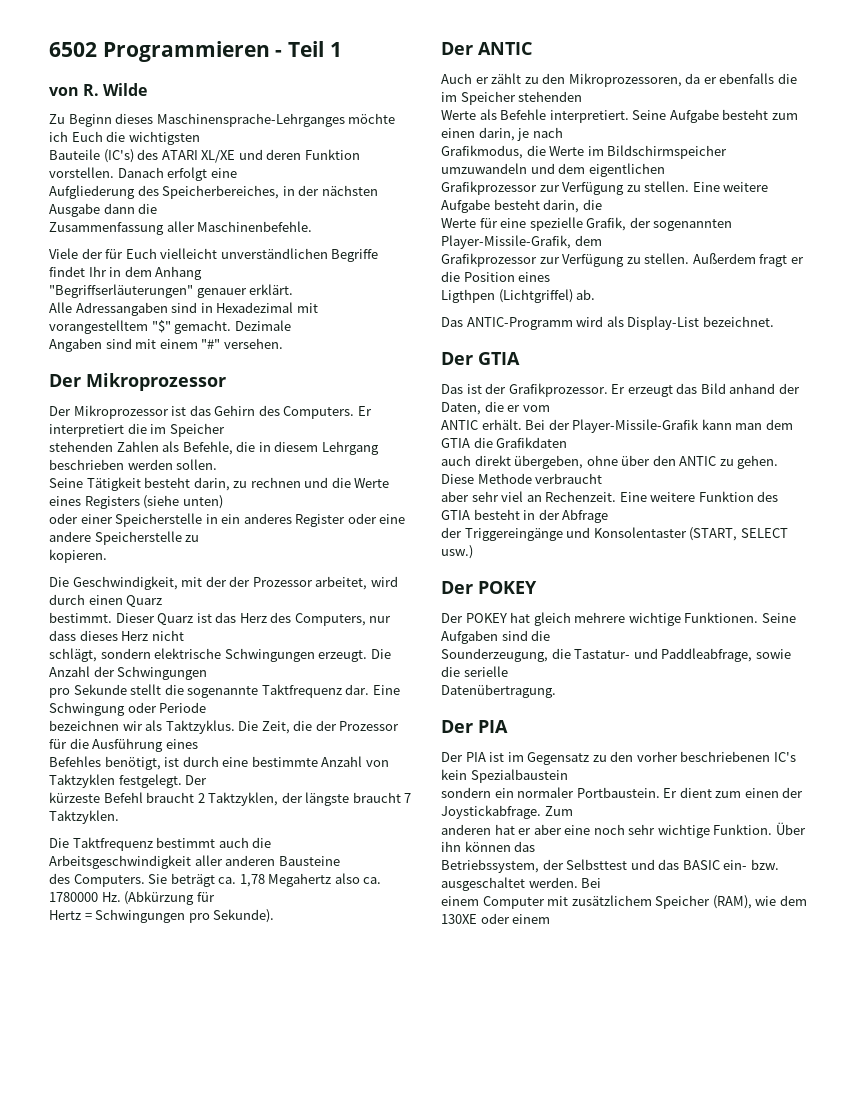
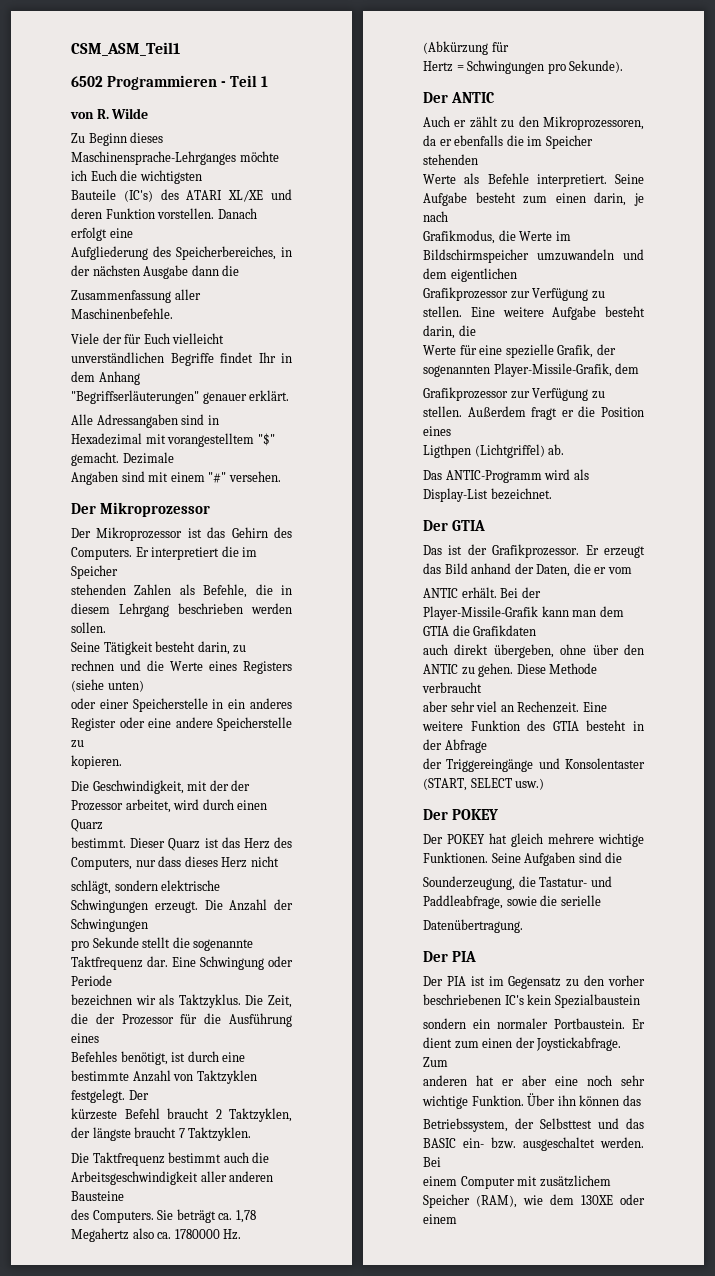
(49, 49) none -> [71,42,180,56] CSM_ASM_Teil1 //

